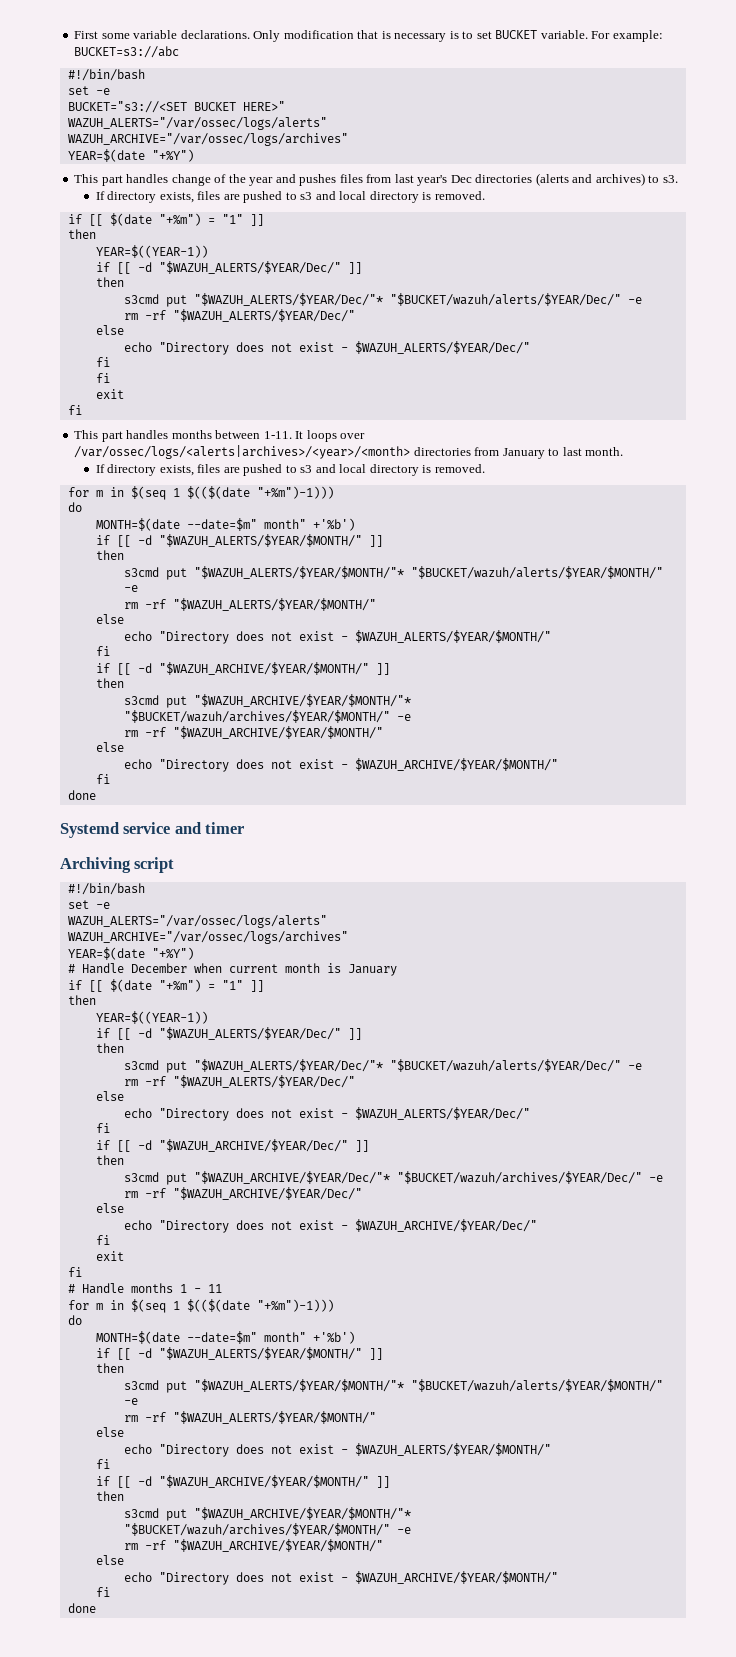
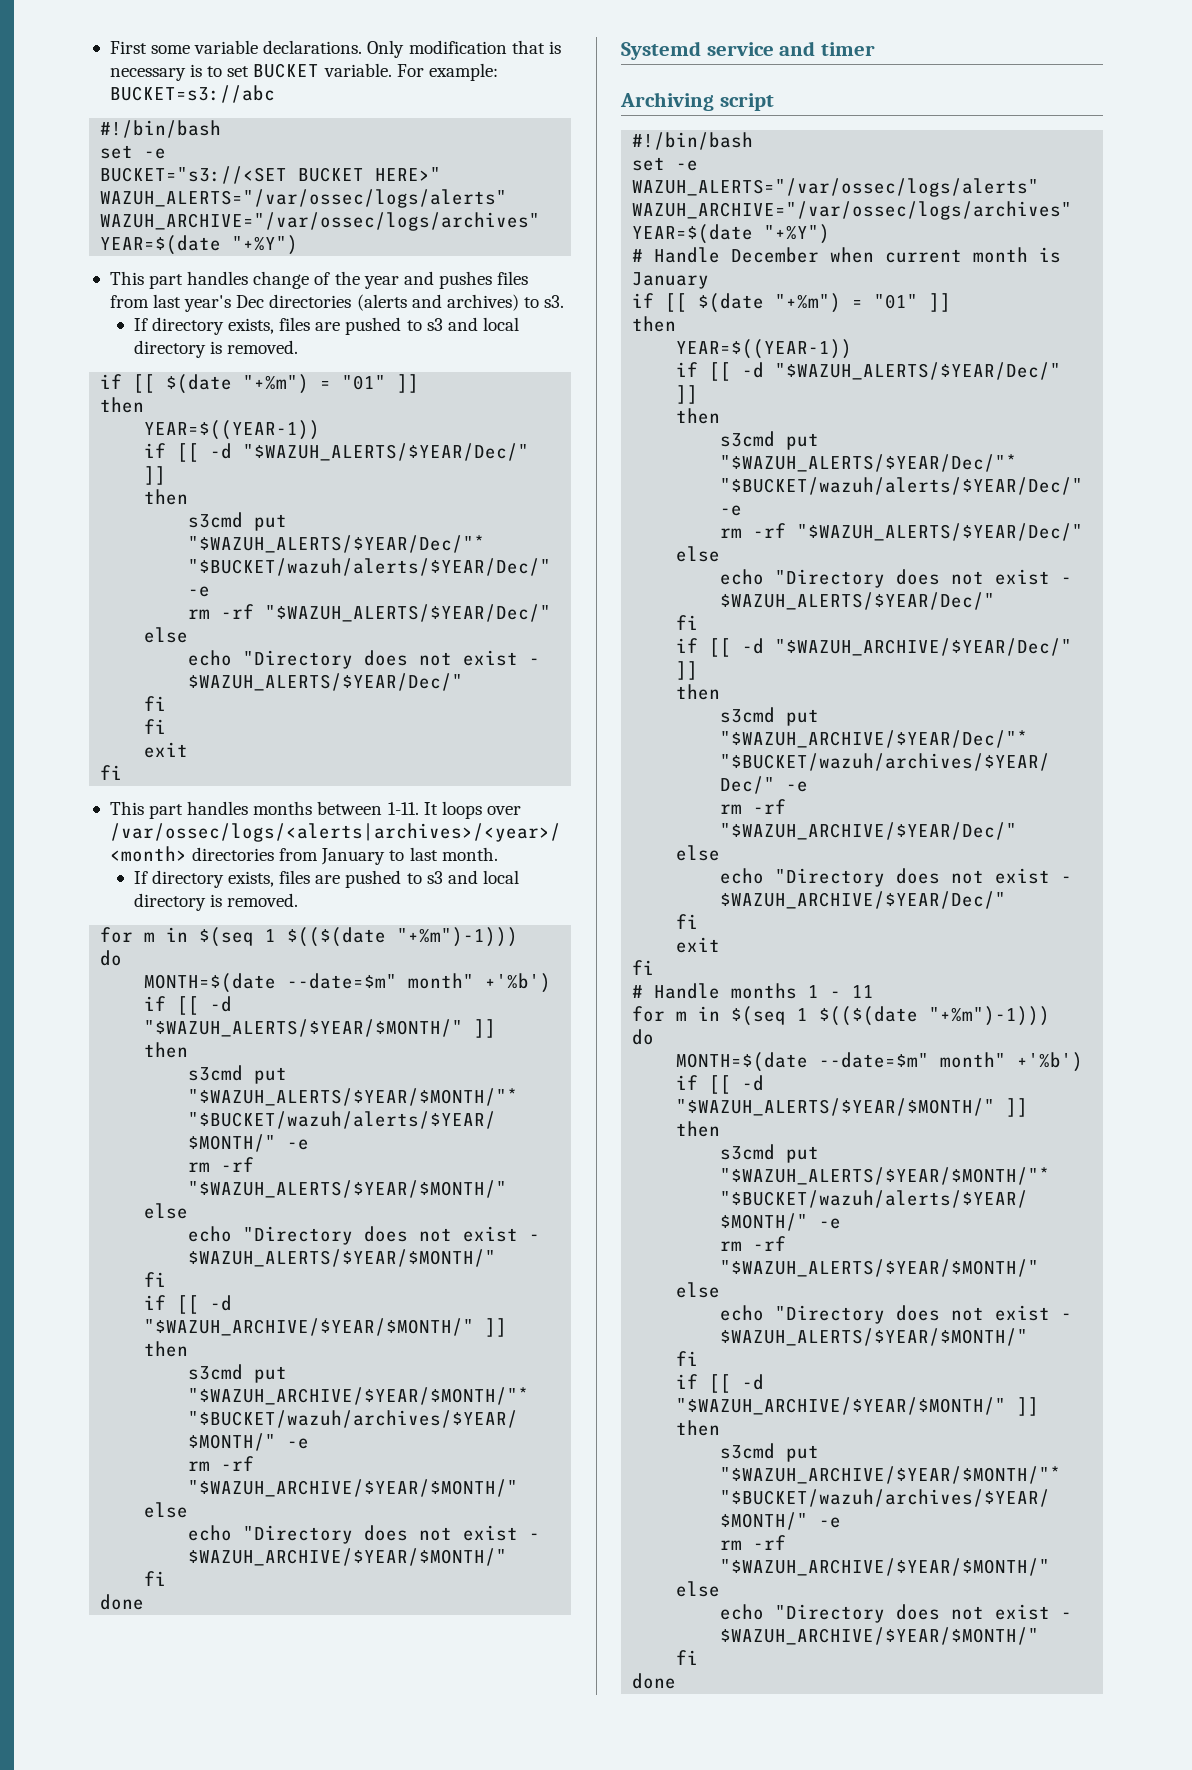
[221,214,243,224] "1" -> [342,375,387,390] "01"
[221,980,243,990] "1" -> [874,294,919,309] "01"

